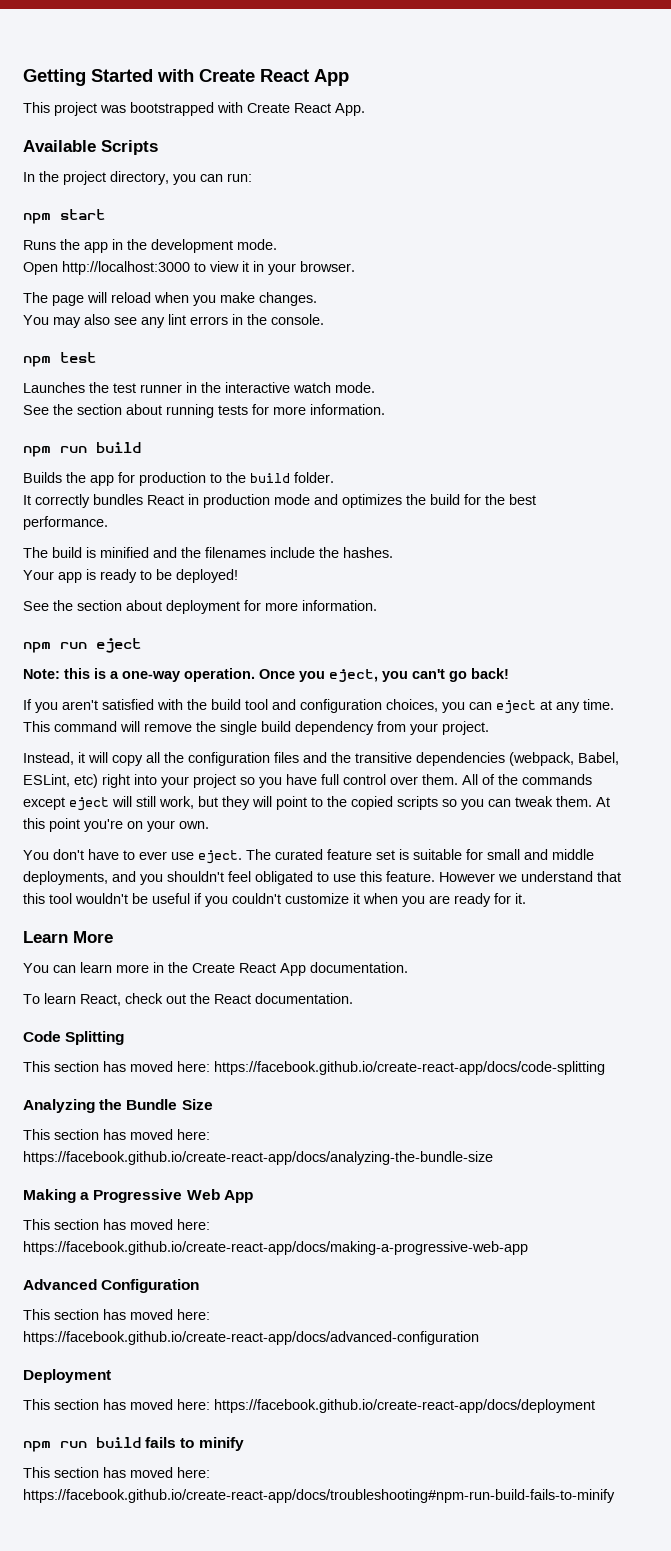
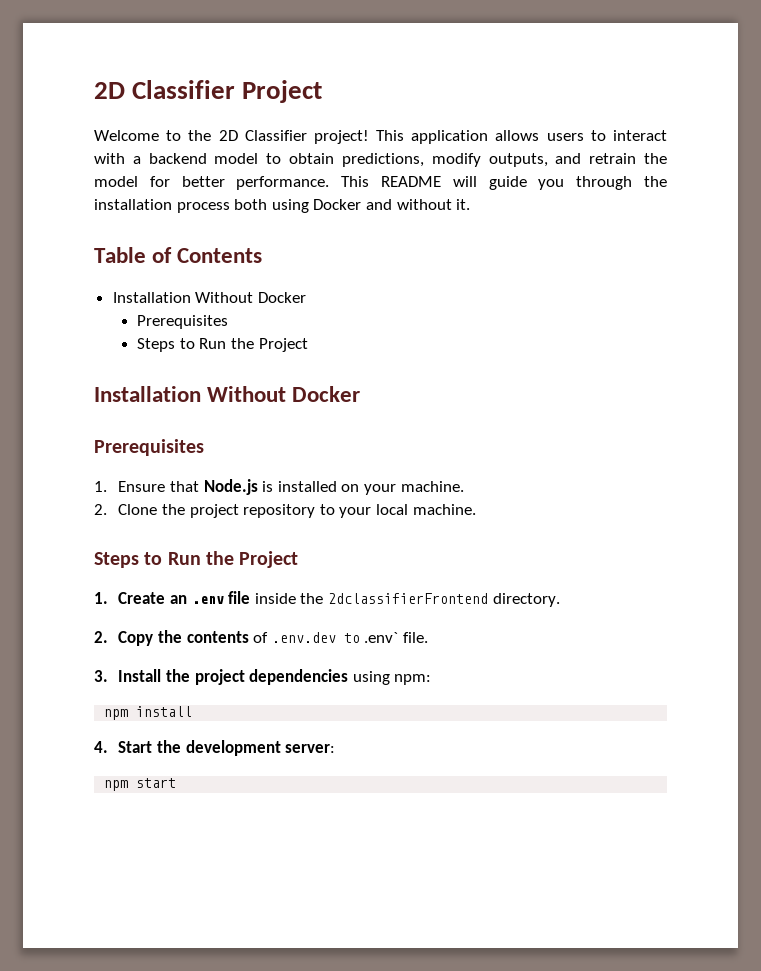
[23,69,349,86] [23,102,365,116] [23,140,158,155] [23,171,252,185] [23,209,105,224] [23,239,277,253] [23,261,355,275] [23,292,317,306] [23,314,324,328] [23,352,96,367] [23,382,375,393] [23,404,385,418] [23,442,141,457] [23,472,334,486] [23,494,536,508] [23,516,108,530] [23,547,393,558] [23,569,238,583] [23,600,377,614] [23,638,141,653] [23,668,509,682] [23,699,614,714] [23,721,489,735] [23,752,619,766] [23,774,592,788] [23,796,610,811] [23,818,209,832] [23,849,594,864] [23,871,621,885] [23,893,526,907] [23,931,113,943] [23,962,408,976] [23,993,353,1006] [23,1031,125,1045] [23,1061,605,1075] [23,1099,213,1113] [23,1129,210,1140] [23,1151,493,1165] [23,1189,253,1203] [23,1219,210,1230] [23,1241,528,1255] [23,1279,200,1293] [23,1309,210,1320] [23,1331,479,1345] [23,1369,111,1383] [23,1399,595,1413] [23,1437,244,1452] [23,1467,210,1478] [23,1489,615,1503] Getting Started with Create React App // This project was bootstrapped with Create React App. // Available Scripts // In the project directory, you can run: // npm start // Runs the app in the development mode. // Open http://localhost:3000 to view it in your browser. // The page will reload when you make changes. // You may also see any lint errors in the console. // npm test // Launches the test runner in the interactive watch mode. // See the section about running tests for more information. // npm run build // Builds the app for production to the build folder. // It correctly bundles React in production mode and optimizes the build for the best performance. // The build is minified and the filenames include the hashes. // Your app is ready to be deployed! // See the section about deployment for more information. // npm run eject // Note: this is a one-way operation. Once you eject, you can't go back! // If you aren't satisfied with the build tool and configuration choices, you can eject at any time. This command will remove the single build dependency from your project. // Instead, it will copy all the configuration files and the transitive dependencies (webpack, Babel, ESLint, etc) right into your project so you have full control over them. All of the commands except eject will still work, but they will point to the copied scripts so you can tweak them. At this point you're on your own. // You don't have to ever use eject. The curated feature set is suitable for small and middle deployments, and you shouldn't feel obligated to use this feature. However we understand that this tool wouldn't be useful if you couldn't customize it when you are ready for it. // Learn More // You can learn more in the Create React App documentation. // To learn React, check out the React documentation. // Code Splitting // This section has moved here: https://facebook.github.io/create-react-app/docs/code-splitting // Analyzing the Bundle Size // This section has moved here: https://facebook.github.io/create-react-app/docs/analyzing-the-bundle-size // Making a Progressive Web App // This section has moved here: https://facebook.github.io/create-react-app/docs/making-a-progressive-web-app // Advanced Configuration // This section has moved here: https://facebook.github.io/create-react-app/docs/advanced-configuration // Deployment // This section has moved here: https://facebook.github.io/create-react-app/docs/deployment // npm run build fails to minify // This section has moved here: https://facebook.github.io/create-react-app/docs/troubleshooting#npm-run-build-fails-to-minify -> [94,80,323,103] [94,130,667,144] [94,153,667,167] [94,176,667,190] [94,199,471,213] [94,247,263,263] [112,292,306,303] [137,315,229,329] [137,338,308,352] [94,386,361,402] [94,439,204,456] [94,479,464,495] [94,504,476,518] [94,551,299,568] [94,591,560,607] [94,630,428,646] [94,669,432,685] [104,706,193,720] [94,740,336,756] [104,778,177,791] 2D Classifier Project // Welcome to the 2D Classifier project! This application allows users to interact with a backend model to obtain predictions, modify outputs, and retrain the model for better performance. This README will guide you through the installation process both using Docker and without it. // Table of Contents // Installation Without Docker // Prerequisites // Steps to Run the Project // Installation Without Docker // Prerequisites // 1. Ensure that Node.js is installed on your machine. // 2. Clone the project repository to your local machine. // Steps to Run the Project // 1. Create an .env file inside the 2dclassifierFrontend directory. // 2. Copy the contents of .env.dev to .env` file. // 3. Install the project dependencies using npm: // npm install // 4. Start the development server: // npm start

